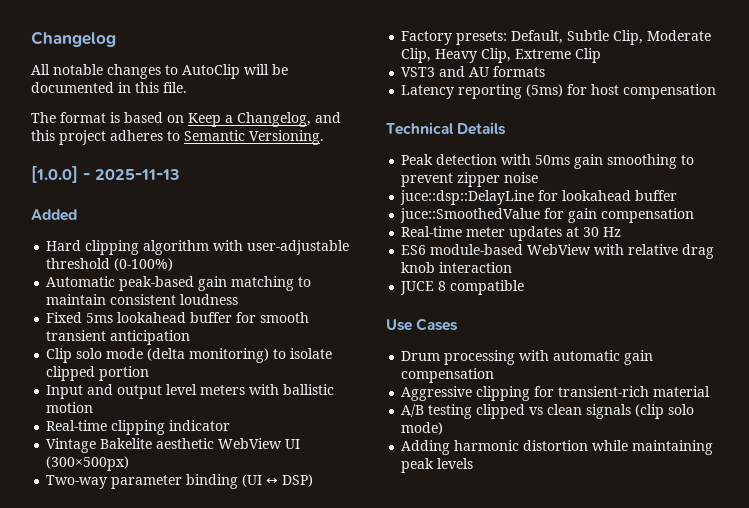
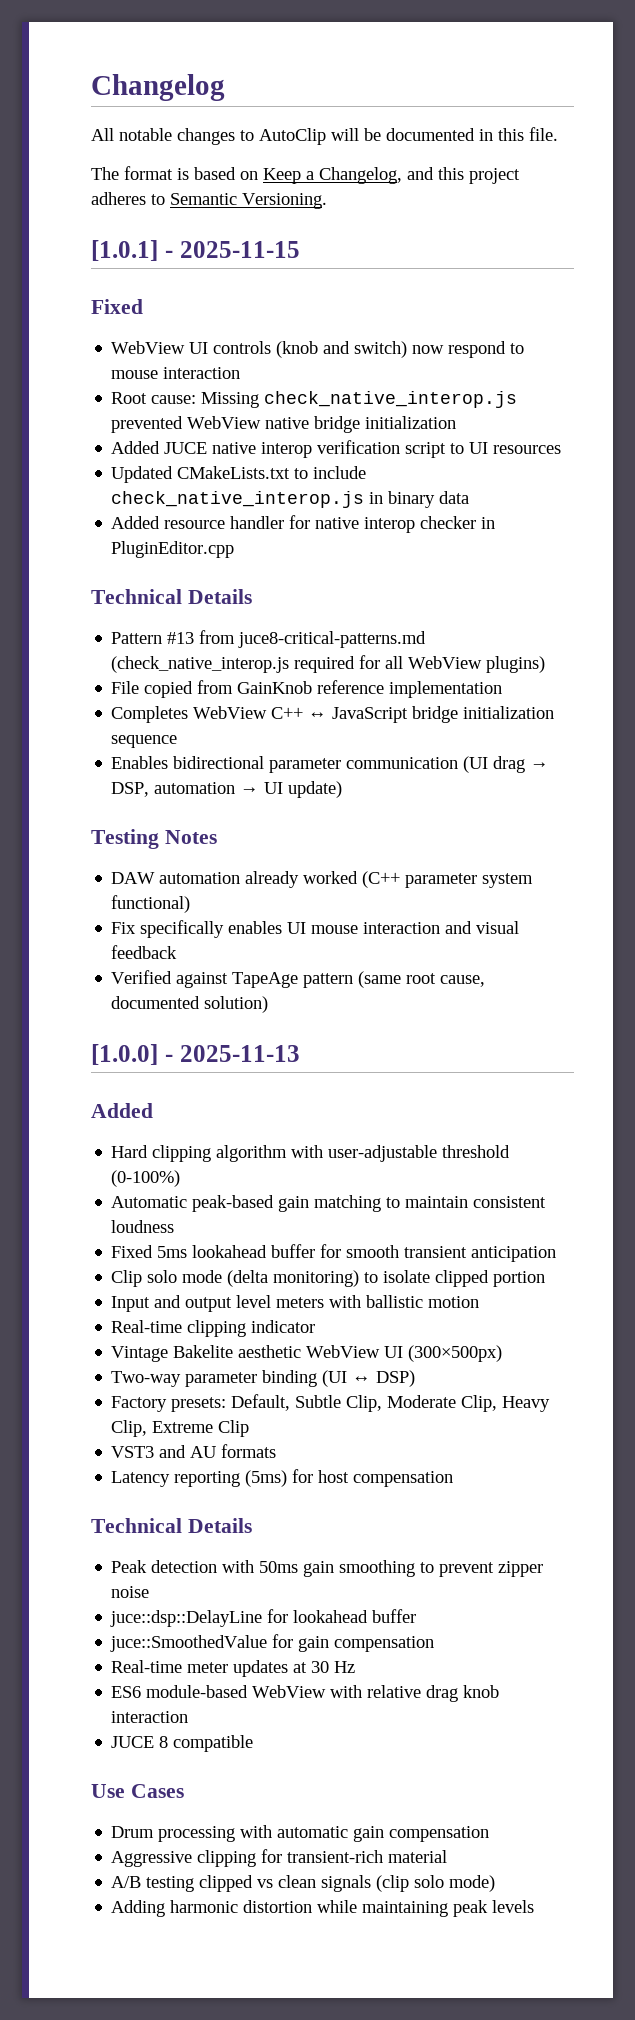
(324, 137) none -> [91,240,300,261] [91,299,143,314] [111,341,525,358] [111,367,241,379] [111,391,518,408] [111,416,457,433] [111,440,562,458] [111,466,367,483] [111,491,470,508] [111,515,496,533] [111,541,235,558] [91,589,252,604] [111,630,427,648] [111,655,546,673] [111,680,503,698] [111,706,555,723] [111,735,178,748] [111,756,550,773] [111,781,343,798] [91,829,217,849] [111,871,534,888] [111,895,191,913] [111,920,520,938] [111,945,178,959] [111,970,486,988] [111,996,269,1013] // [1.0.1] - 2025-11-15 // Fixed // WebView UI controls (knob and switch) now respond to mouse interaction // Root cause: Missing check_native_interop.js prevented WebView native bridge initialization // Added JUCE native interop verification script to UI resources // Updated CMakeLists.txt to include check_native_interop.js in binary data // Added resource handler for native interop checker in PluginEditor.cpp // Technical Details // Pattern #13 from juce8-critical-patterns.md (check_native_interop.js required for all WebView plugins) // File copied from GainKnob reference implementation // Completes WebView C++ ↔ JavaScript bridge initialization sequence // Enables bidirectional parameter communication (UI drag → DSP, automation → UI update) // Testing Notes // DAW automation already worked (C++ parameter system functional) // Fix specifically enables UI mouse interaction and visual feedback // Verified against TapeAge pattern (same root cause, documented solution)

